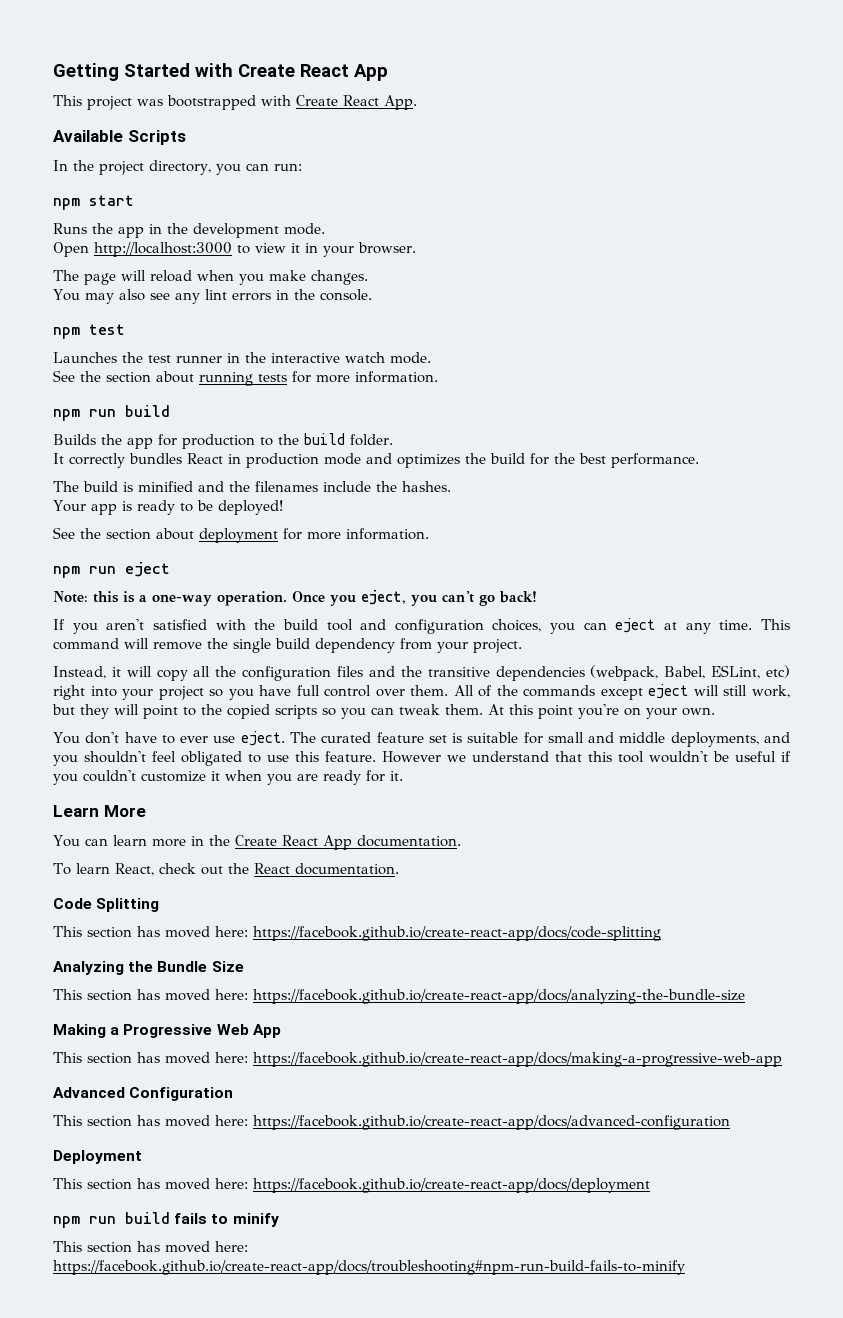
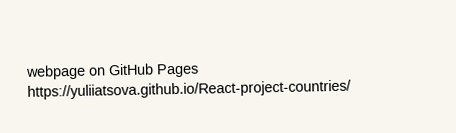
[53,63,388,81] [53,95,417,110] [53,130,186,145] [53,160,302,175] [53,195,134,210] [53,223,325,238] [53,242,416,257] [53,270,368,285] [53,289,372,304] [53,324,125,339] [53,352,431,364] [53,370,438,386] [53,405,170,421] [53,433,393,449] [53,453,699,468] [53,481,451,492] [53,500,283,515] [53,527,429,543] [53,562,170,578] [53,590,537,606] [53,618,790,634] [53,638,522,653] [53,665,791,681] [53,684,790,700] [52,704,715,719] [53,731,790,747] [53,751,791,766] [53,770,403,785] [53,805,146,817] [53,835,461,850] [53,863,399,876] [53,898,160,912] [53,926,661,941] [53,961,244,975] [53,989,745,1004] [53,1024,281,1038] [53,1052,782,1067] [53,1087,234,1101] [53,1115,730,1130] [53,1150,142,1164] [53,1178,650,1193] [53,1212,279,1228] [53,1241,248,1253] [53,1260,685,1275] Getting Started with Create React App // This project was bootstrapped with Create React App. // Available Scripts // In the project directory, you can run: // npm start // Runs the app in the development mode. // Open http://localhost:3000 to view it in your browser. // The page will reload when you make changes. // You may also see any lint errors in the console. // npm test // Launches the test runner in the interactive watch mode. // See the section about running tests for more information. // npm run build // Builds the app for production to the build folder. // It correctly bundles React in production mode and optimizes the build for the best performance. // The build is minified and the filenames include the hashes. // Your app is ready to be deployed! // See the section about deployment for more information. // npm run eject // Note: this is a one-way operation. Once you eject, you can't go back! // If you aren't satisfied with the build tool and configuration choices, you can eject at any time. This command will remove the single build dependency from your project. // Instead, it will copy all the configuration files and the transitive dependencies (webpack, Babel, ESLint, etc) right into your project so you have full control over them. All of the commands except eject will still work, but they will point to the copied scripts so you can tweak them. At this point you're on your own. // You don't have to ever use eject. The curated feature set is suitable for small and middle deployments, and you shouldn't feel obligated to use this feature. However we understand that this tool wouldn't be useful if you couldn't customize it when you are ready for it. // Learn More // You can learn more in the Create React App documentation. // To learn React, check out the React documentation. // Code Splitting // This section has moved here: https://facebook.github.io/create-react-app/docs/code-splitting // Analyzing the Bundle Size // This section has moved here: https://facebook.github.io/create-react-app/docs/analyzing-the-bundle-size // Making a Progressive Web App // This section has moved here: https://facebook.github.io/create-react-app/docs/making-a-progressive-web-app // Advanced Configuration // This section has moved here: https://facebook.github.io/create-react-app/docs/advanced-configuration // Deployment // This section has moved here: https://facebook.github.io/create-react-app/docs/deployment // npm run build fails to minify // This section has moved here: https://facebook.github.io/create-react-app/docs/troubleshooting#npm-run-build-fails-to-minify -> [25,63,199,80] [27,79,352,100] webpage on GitHub Pages https://yuliiatsova.github.io/React-project-countries/

